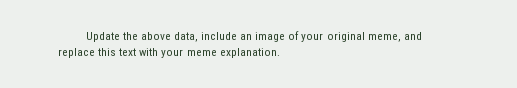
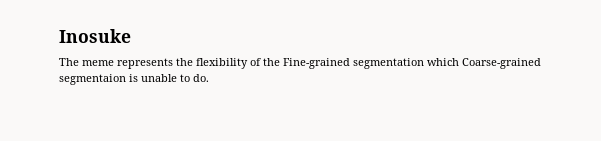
[85,31,422,42] [58,48,280,58] Update the above data, include an image of your original meme, and replace this text with your meme explanation. -> [59,29,131,43] [59,58,541,69] [59,74,209,85] Inosuke // The meme represents the flexibility of the Fine-grained segmentation which Coarse-grained segmentaion is unable to do.

